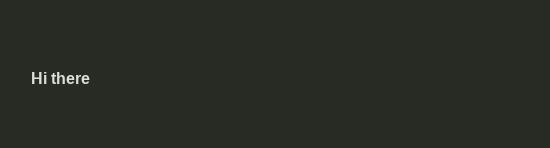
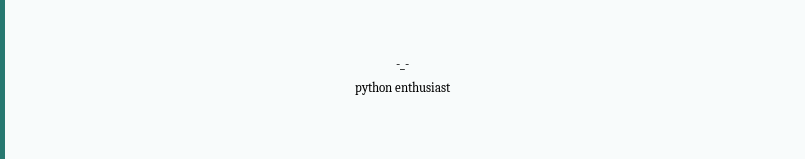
[31,72,91,84] Hi there -> [396,64,409,70] [354,81,452,95] -_- // python enthusiast

